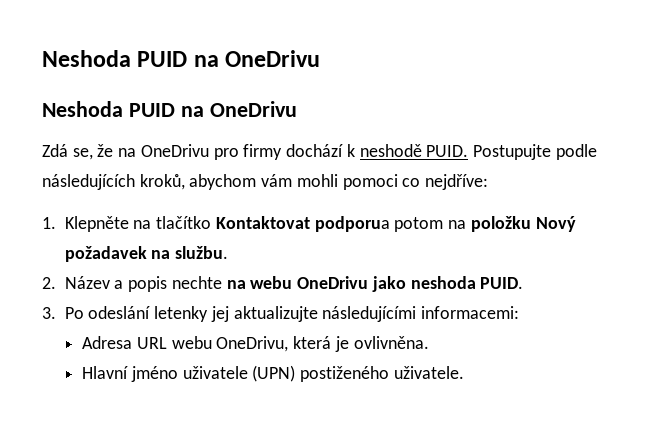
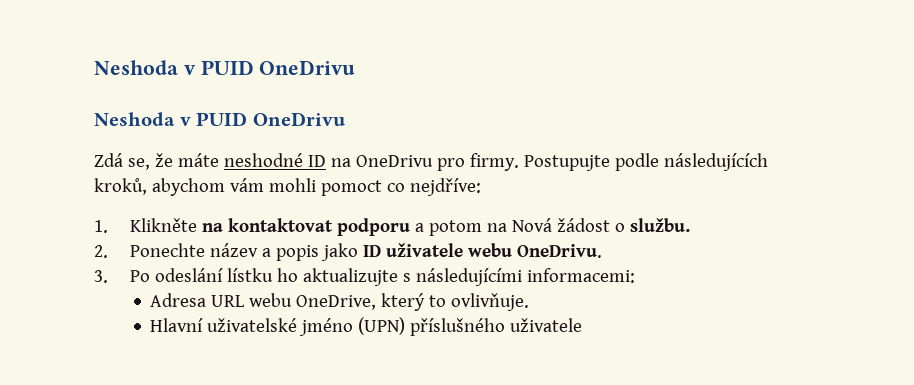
[42,50,219,67] Neshoda PUID na -> [94,60,254,75] Neshoda v PUID
[128,103,204,117] PUID na -> [179,112,248,126] v PUID
[118,144,469,160] na OneDrivu pro firmy dochází k neshodě PUID. -> [177,153,519,171] máte neshodné ID na OneDrivu pro firmy.
[342,174,398,190] pomoci -> [320,180,382,196] pomoct
[64,216,576,232] [64,246,229,262] [42,276,524,292] Klepněte na tlačítko Kontaktovat podporua potom na položku Nový požadavek na službu. // 2. Název a popis nechte na webu OneDrivu jako neshoda PUID. -> [129,218,690,236] [94,243,602,261] Klikněte na kontaktovat podporu a potom na Nová žádost o službu. // 2. Ponechte název a popis jako ID uživatele webu OneDrivu.
[154,306,318,322] letenky jej aktualizujte -> [226,268,411,286] lístku ho aktualizujte s
[216,336,429,352] [82,365,464,382] OneDrivu, která je ovlivněna. // Hlavní jméno uživatele (UPN) postiženého uživatele. -> [296,293,530,311] [150,317,583,336] OneDrive, který to ovlivňuje. // Hlavní uživatelské jméno (UPN) příslušného uživatele

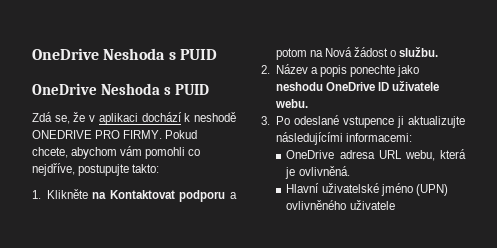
[94,60,356,75] [94,112,345,126] Neshoda v PUID OneDrivu // Neshoda v PUID OneDrivu -> [32,48,217,60] [32,83,209,95] OneDrive Neshoda s PUID // OneDrive Neshoda s PUID
[177,153,768,171] [94,178,481,196] máte neshodné ID na OneDrivu pro firmy. Postupujte podle následujících kroků, abychom vám mohli pomoct co nejdříve: -> [89,112,236,125] [32,130,198,139] [32,146,201,159] [32,163,160,176] v aplikaci dochází k neshodě ONEDRIVE PRO FIRMY. Pokud chcete, abychom vám pomohli co nejdříve, postupujte takto:
[227,218,333,232] kontaktovat -> [109,190,175,199] Kontaktovat
[129,243,602,261] [94,268,635,286] [150,293,530,311] Ponechte název a popis jako ID uživatele webu OneDrivu. // 3. Po odeslání lístku ho aktualizujte s následujícími informacemi: // Adresa URL webu OneDrive, který to ovlivňuje. -> [275,64,420,77] [275,81,440,91] [274,99,308,108] [261,115,465,128] [275,132,412,145] [286,149,466,161] [285,166,350,179] Název a popis ponechte jako neshodu OneDrive ID uživatele webu. // 3. Po odeslané vstupence ji aktualizujte následujícími informacemi: // OneDrive adresa URL webu, která je ovlivněná.
[410,318,506,336] příslušného -> [286,200,347,210] ovlivněného

